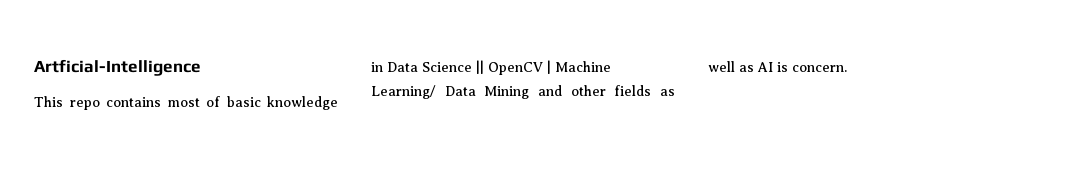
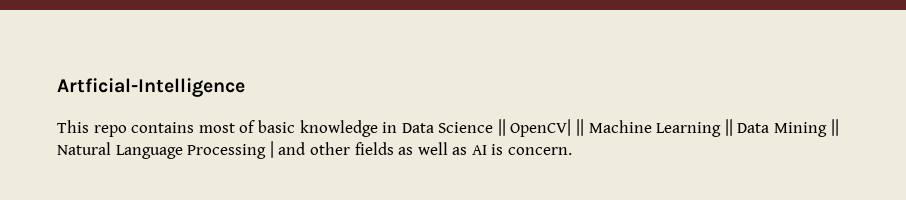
[488,60,611,75] [371,85,530,99] OpenCV | Machine Learning/ Data Mining -> [510,119,839,137] [57,141,274,159] OpenCV| || Machine Learning || Data Mining || Natural Language Processing |

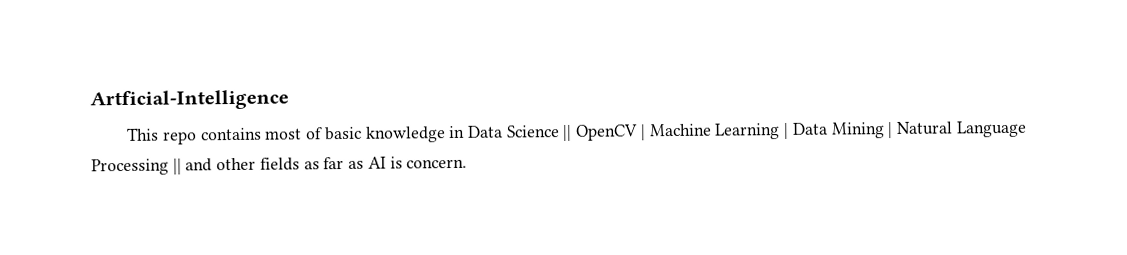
[510,119,585,137] OpenCV| || -> [575,124,646,141] OpenCV |
[724,119,733,136] || -> [783,122,790,139] |
[830,119,839,136] || -> [887,122,894,139] |
[269,141,274,158] | -> [172,158,182,175] ||
[417,142,448,155] well -> [323,156,345,170] far

